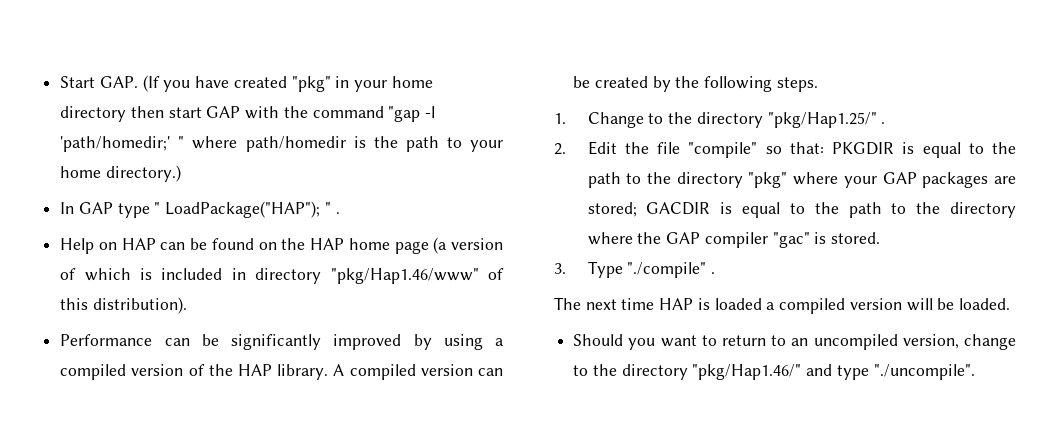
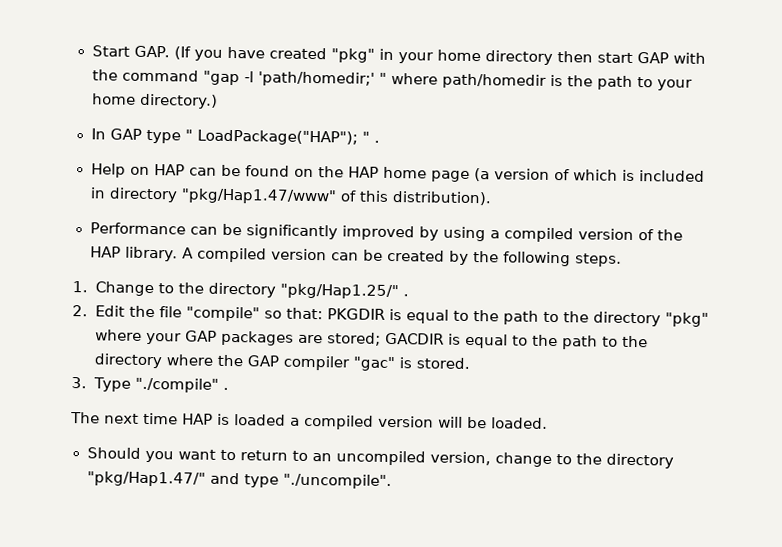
[330,268,479,284] "pkg/Hap1.46/www" -> [180,188,337,205] "pkg/Hap1.47/www"
[692,364,802,380] "pkg/Hap1.46/" -> [86,471,206,487] "pkg/Hap1.47/"

